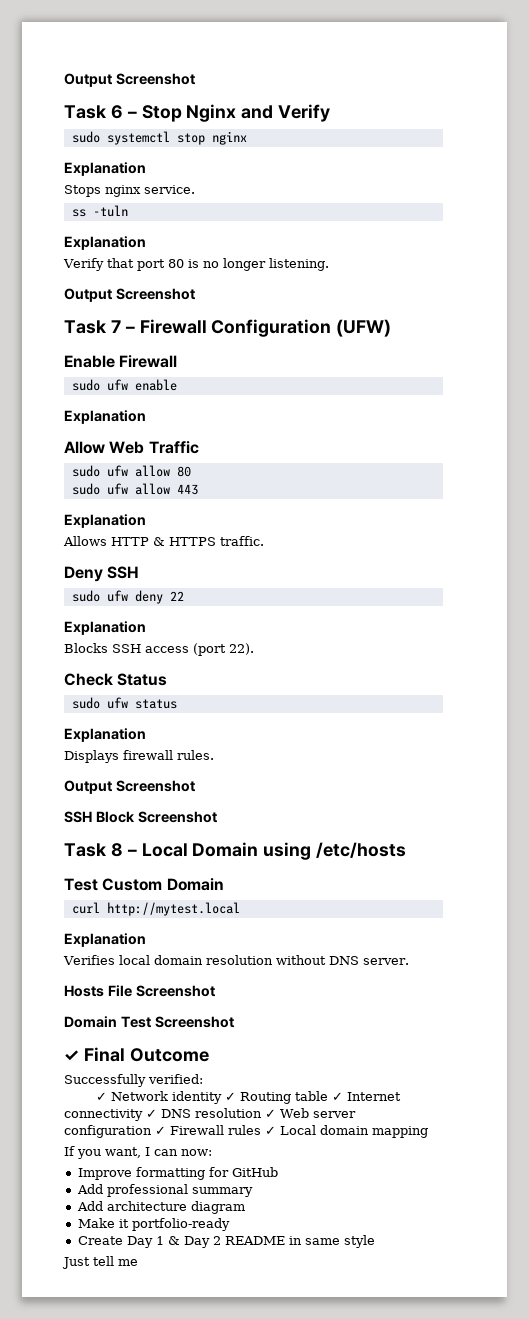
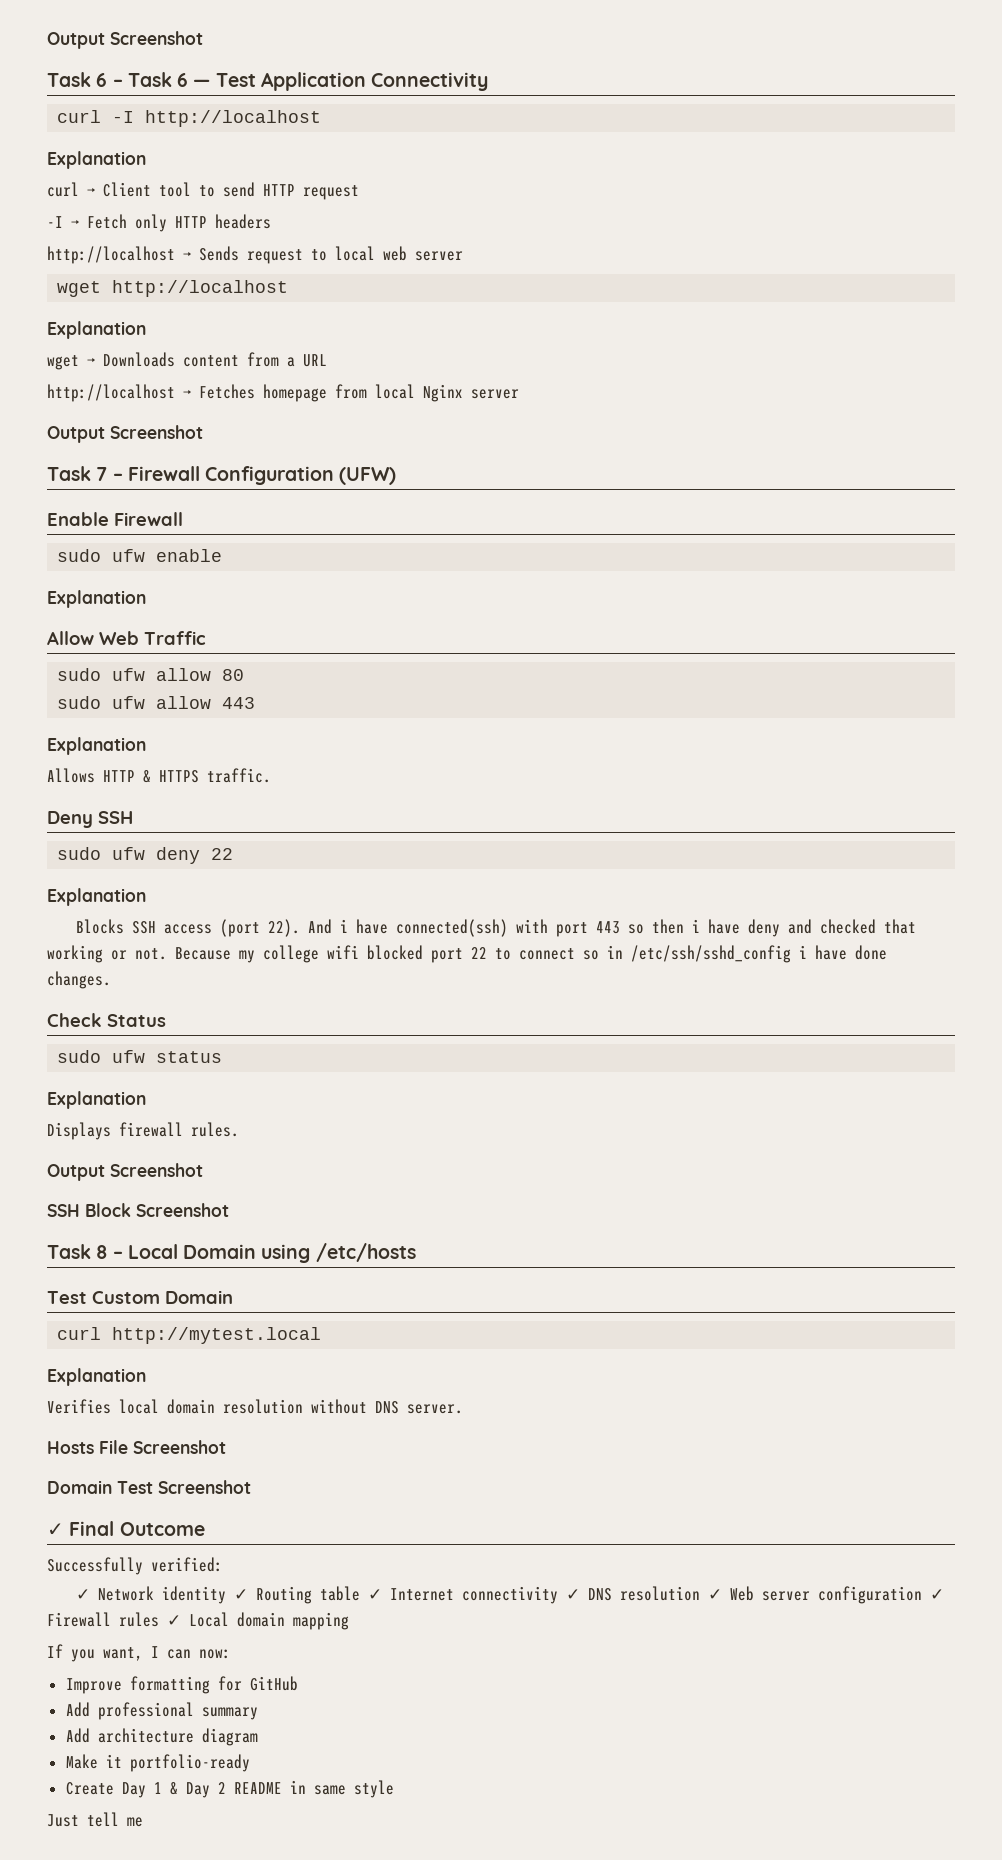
[141,104,331,122] [71,131,247,145] [64,162,146,176] [64,185,195,197] [71,205,128,217] [64,236,146,250] [63,258,329,271] Stop Nginx and Verify // sudo systemctl stop nginx // Explanation // Stops nginx service. // ss -tuln // Explanation // Verify that port 80 is no longer listening. -> [127,72,489,91] [57,110,322,127] [47,151,146,169] [47,182,359,200] [47,214,271,232] [47,246,463,264] [57,280,289,297] [47,321,146,339] [47,352,327,370] [47,384,519,402] Task 6 — Test Application Connectivity // curl -I http://localhost // Explanation // curl → Client tool to send HTTP request // -I → Fetch only HTTP headers // http://localhost → Sends request to local web server // wget http://localhost // Explanation // wget → Downloads content from a URL // http://localhost → Fetches homepage from local Nginx server
(254, 649) none -> [308,919,917,937] [47,945,887,963] [47,971,111,989] And i have connected(ssh) with port 443 so then i have deny and checked that working or not. Because my college wifi blocked port 22 to connect so in /etc/ssh/sshd_config i have done changes.

